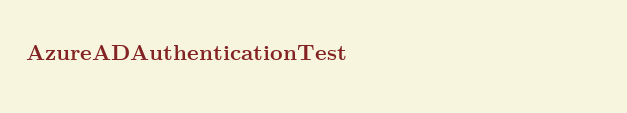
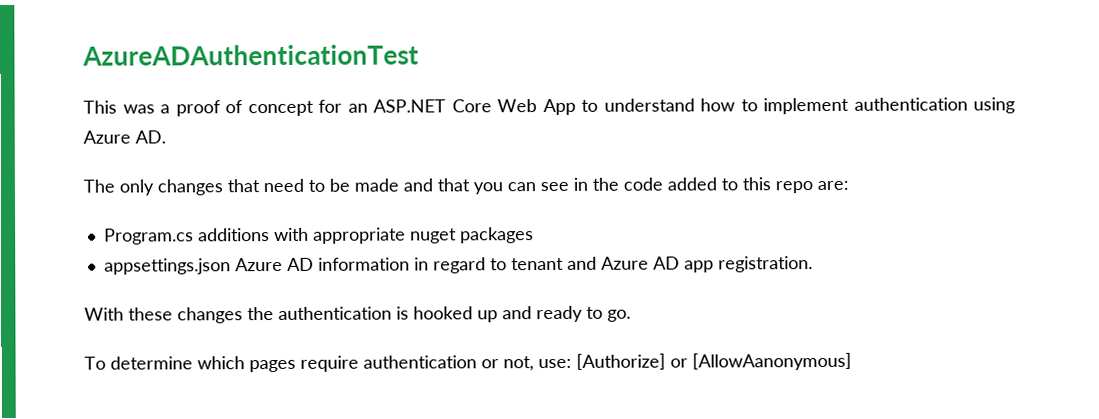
(347, 52) none -> [83,97,1015,117] [83,130,166,144] [83,177,849,196] [103,227,534,245] [103,256,813,275] [84,305,631,324] [84,352,852,373] // This was a proof of concept for an ASP.NET Core Web App to understand how to implement authentication using Azure AD. // The only changes that need to be made and that you can see in the code added to this repo are: // Program.cs additions with appropriate nuget packages // appsettings.json Azure AD information in regard to tenant and Azure AD app registration. // With these changes the authentication is hooked up and ready to go. // To determine which pages require authentication or not, use: [Authorize] or [AllowAanonymous]

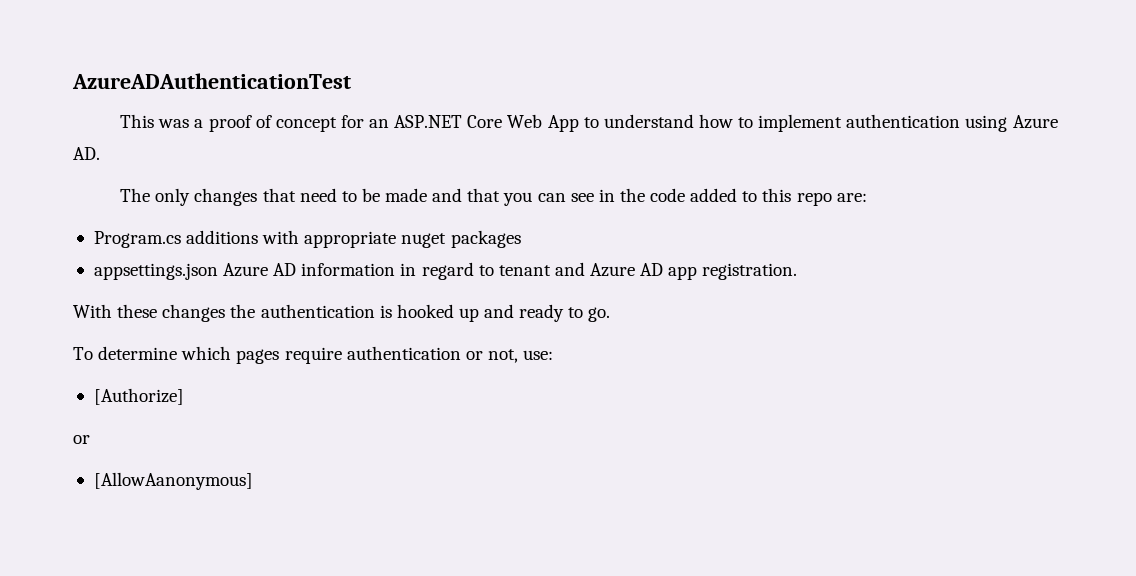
(572, 363) none -> (554, 355) //
[670,358,688,368] or -> [73,435,90,444] // or //

